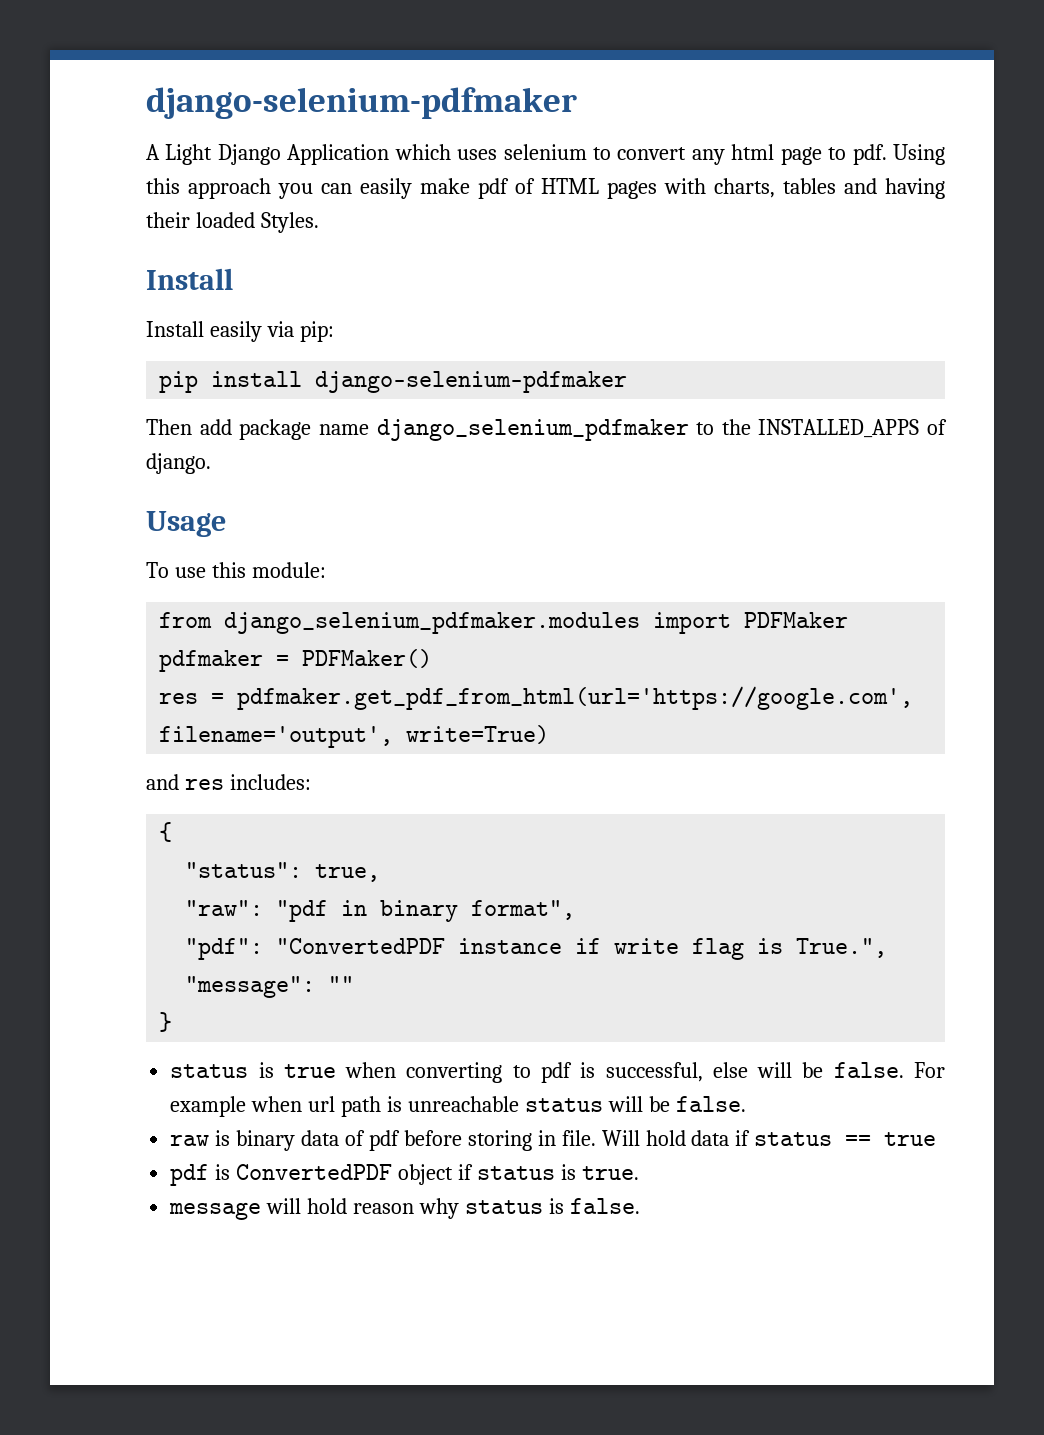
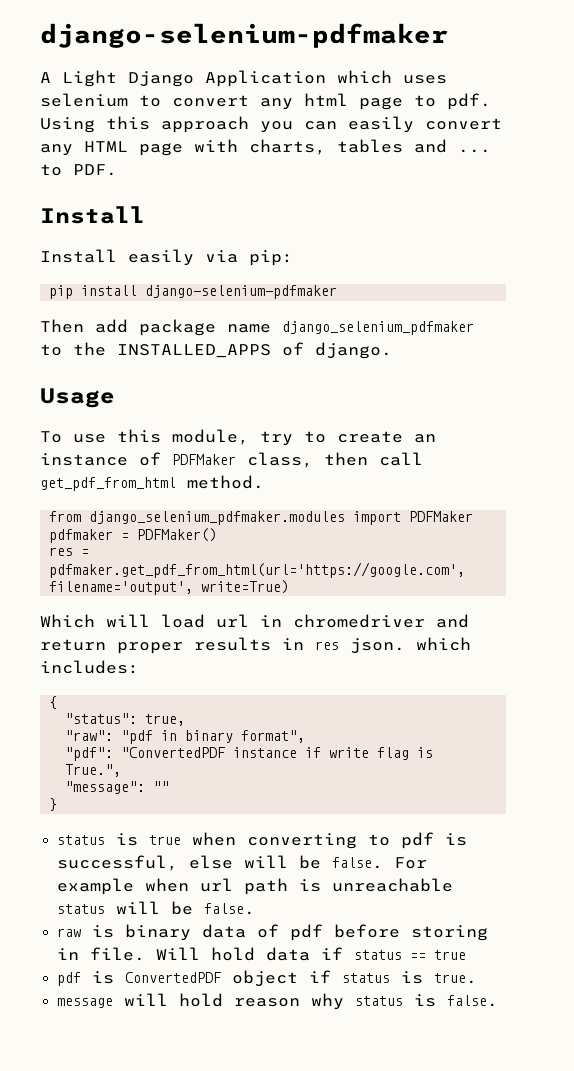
[420,178,945,199] [146,212,319,233] make pdf of HTML pages with charts, tables and having their loaded Styles. -> [425,118,502,130] [40,139,491,156] [40,164,117,176] convert any HTML page with charts, tables and ... to PDF.
[251,562,326,578] module: -> [172,429,436,446] [40,452,423,468] [40,475,264,491] module, try to create an instance of PDFMaker class, then call get_pdf_from_html method.
[146,774,224,790] and res -> [40,614,469,628] [40,637,471,654] Which will load url in chromedriver and return proper results in res json. which

